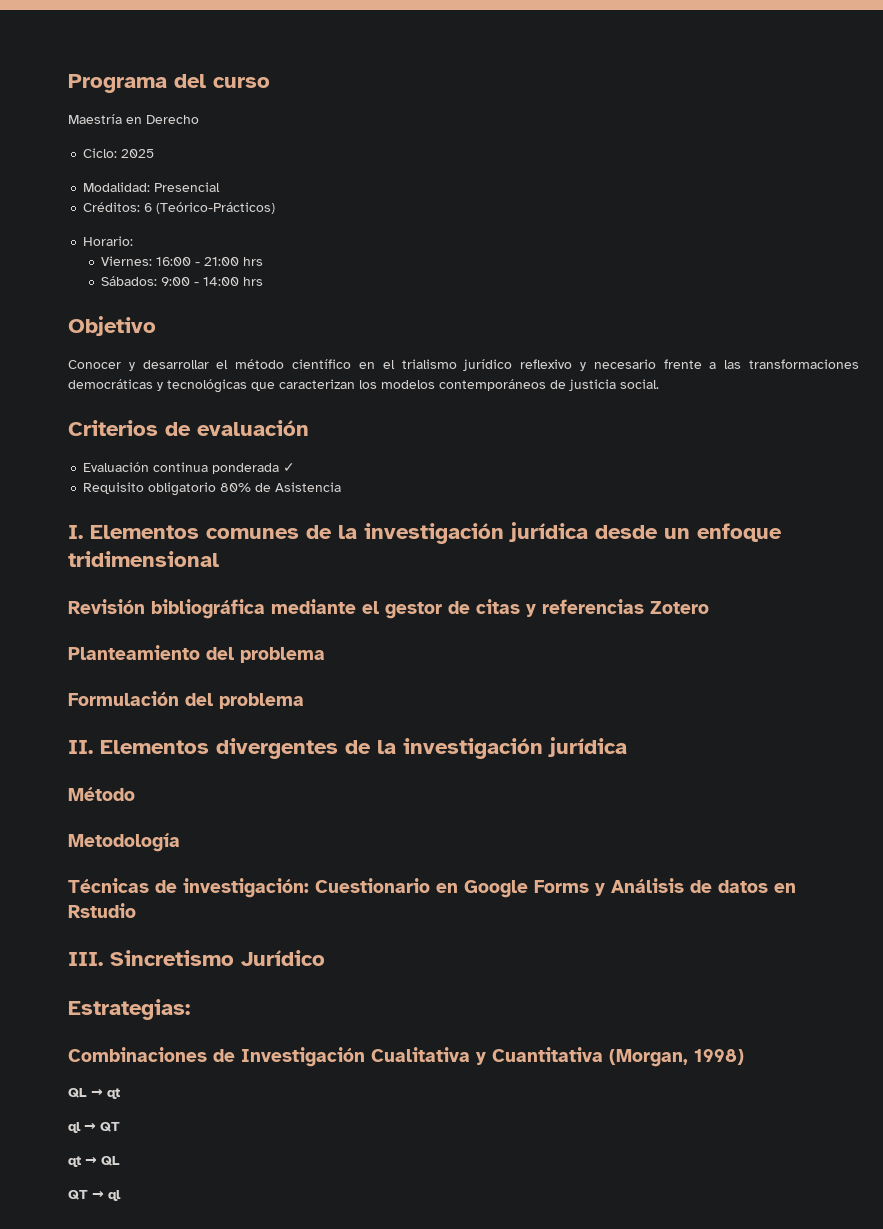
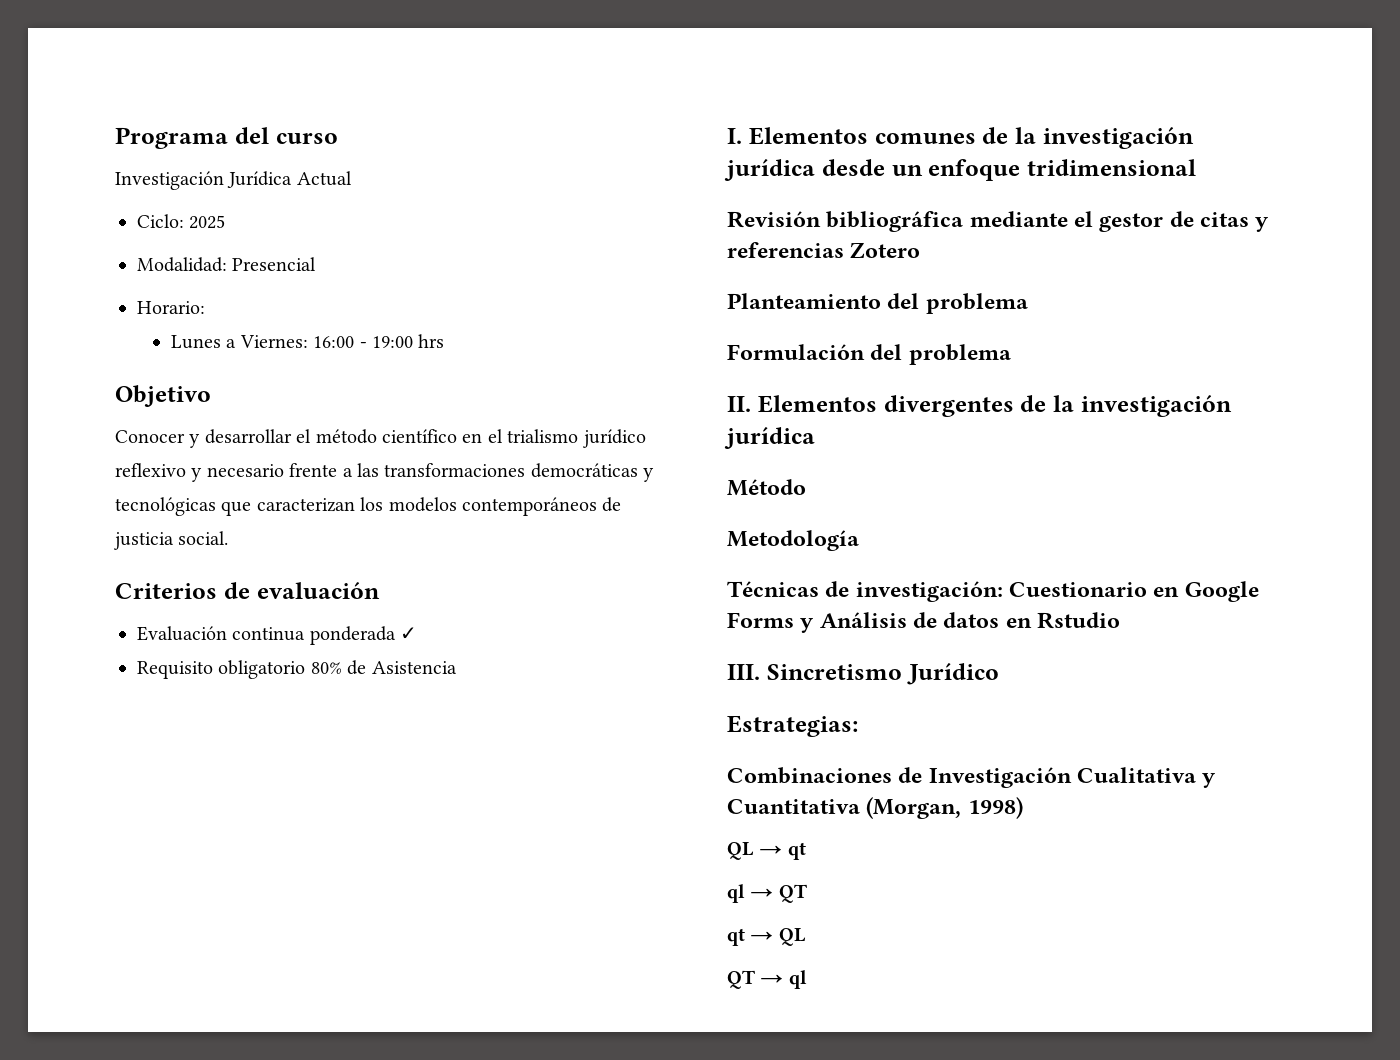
[68,114,199,124] Maestría en Derecho -> [115,171,352,190] Investigación Jurídica Actual
[83,202,276,214] // Créditos: 6 (Teórico-Prácticos) -> (317, 264) none
(134, 241) none -> [171,335,237,349] Lunes a
[204,257,264,266] [101,276,240,286] 21:00 hrs // Sábados: 9:00 - 14:00 -> [372,336,414,348] 19:00

